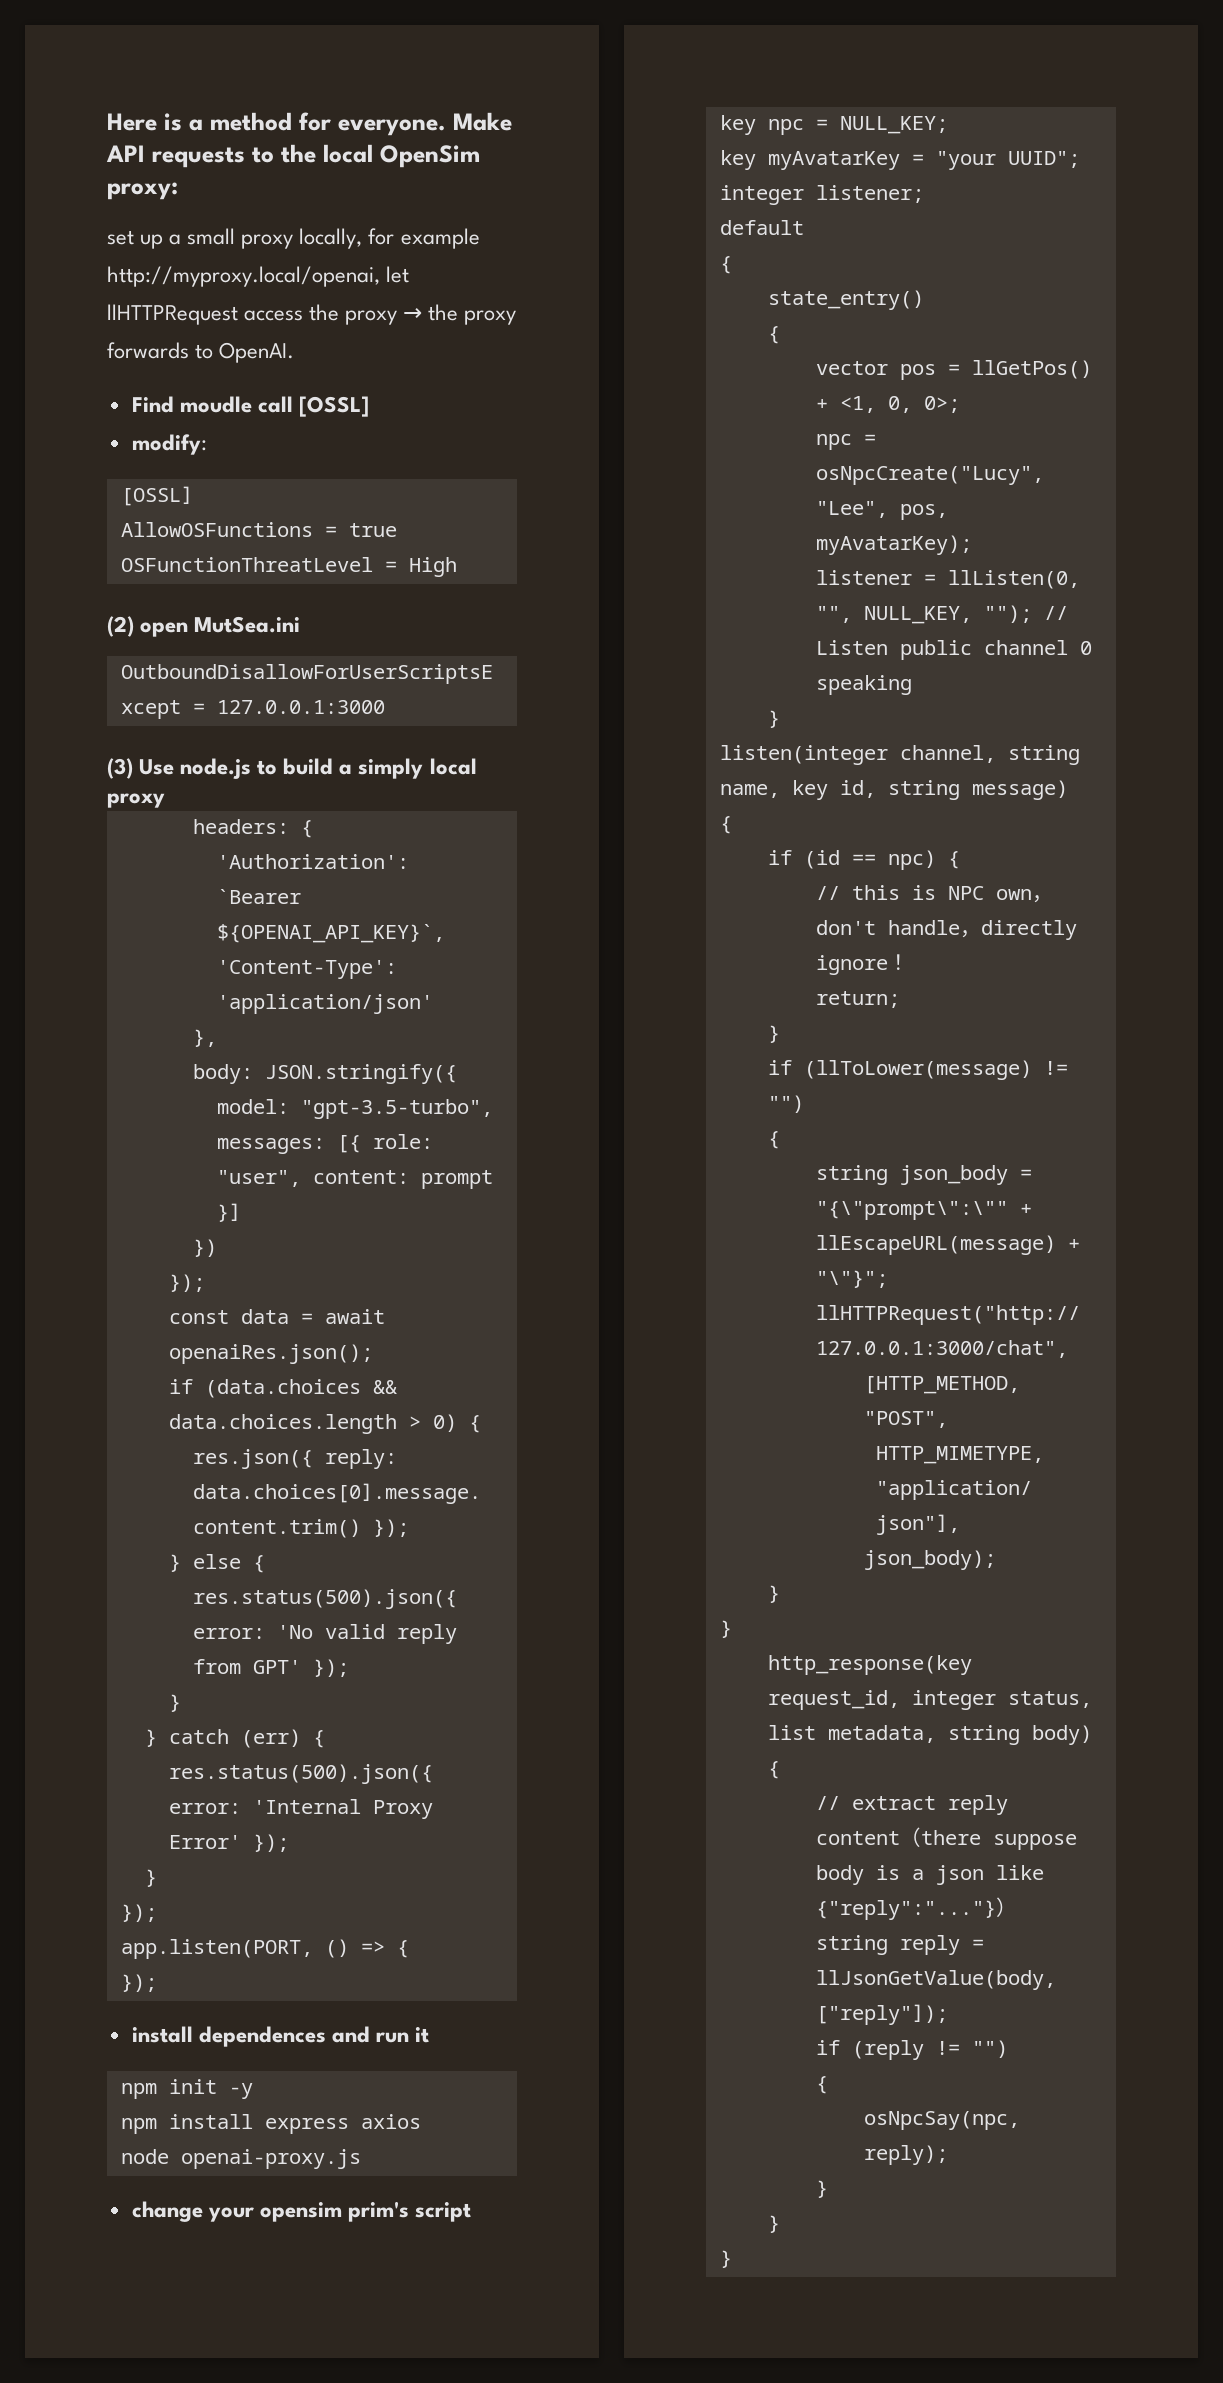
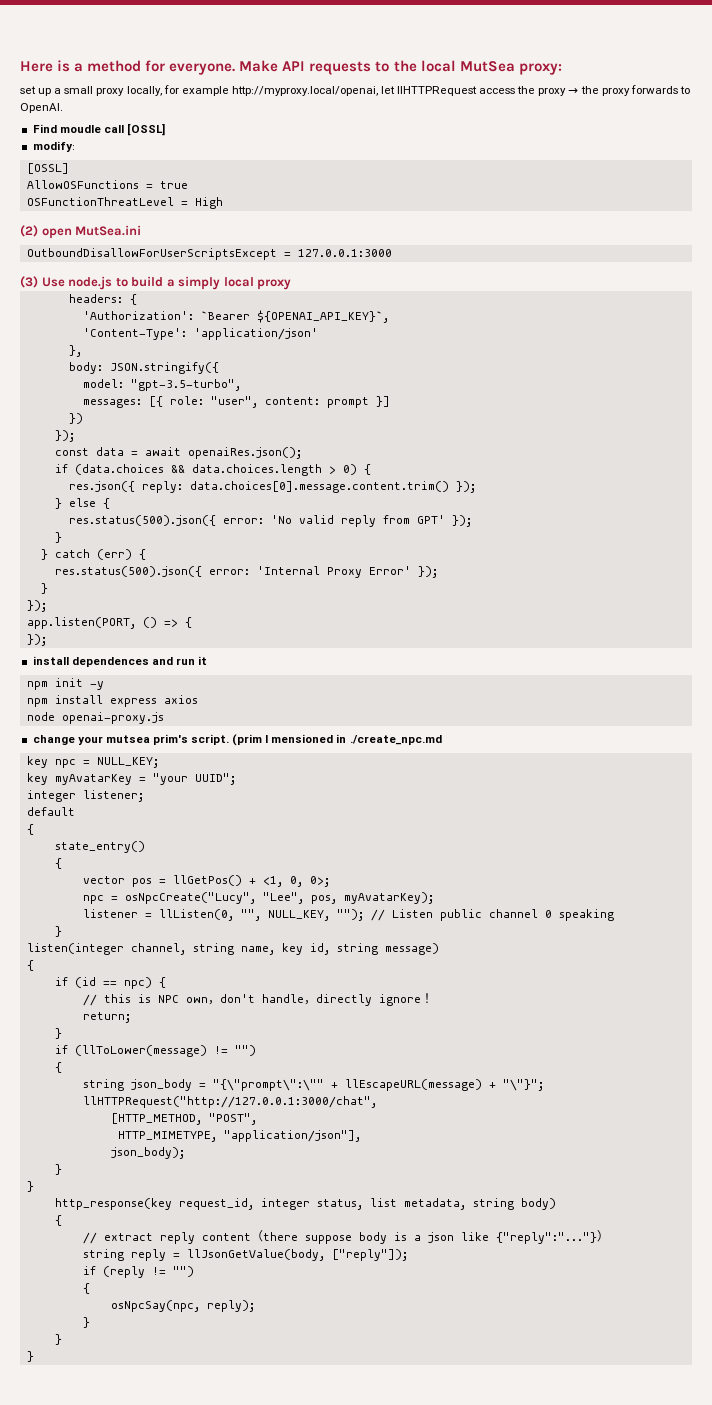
[380,145,480,168] OpenSim -> [459,61,515,72] MutSea
[259,2201,472,2222] opensim prim's script -> [105,734,442,746] mutsea prim's script. (prim I mensioned in ./create_npc.md

